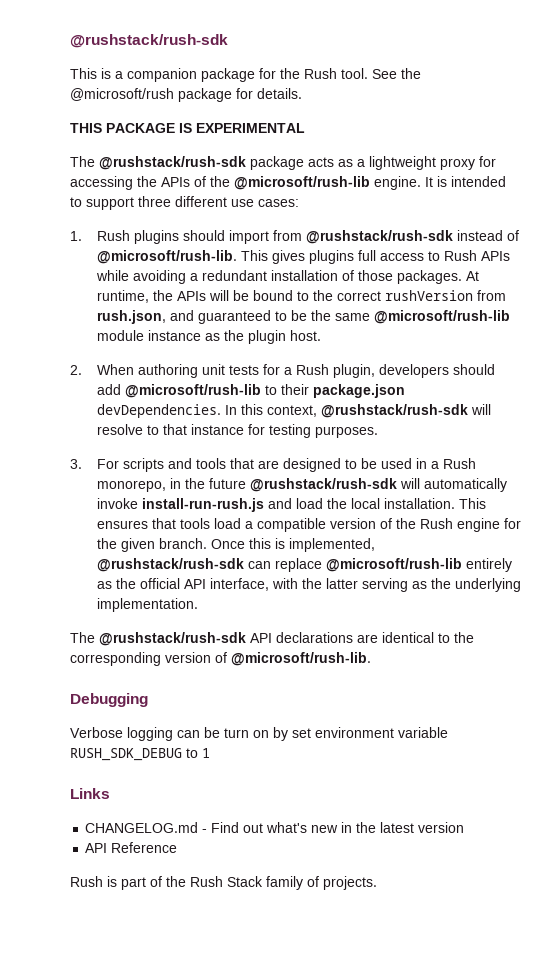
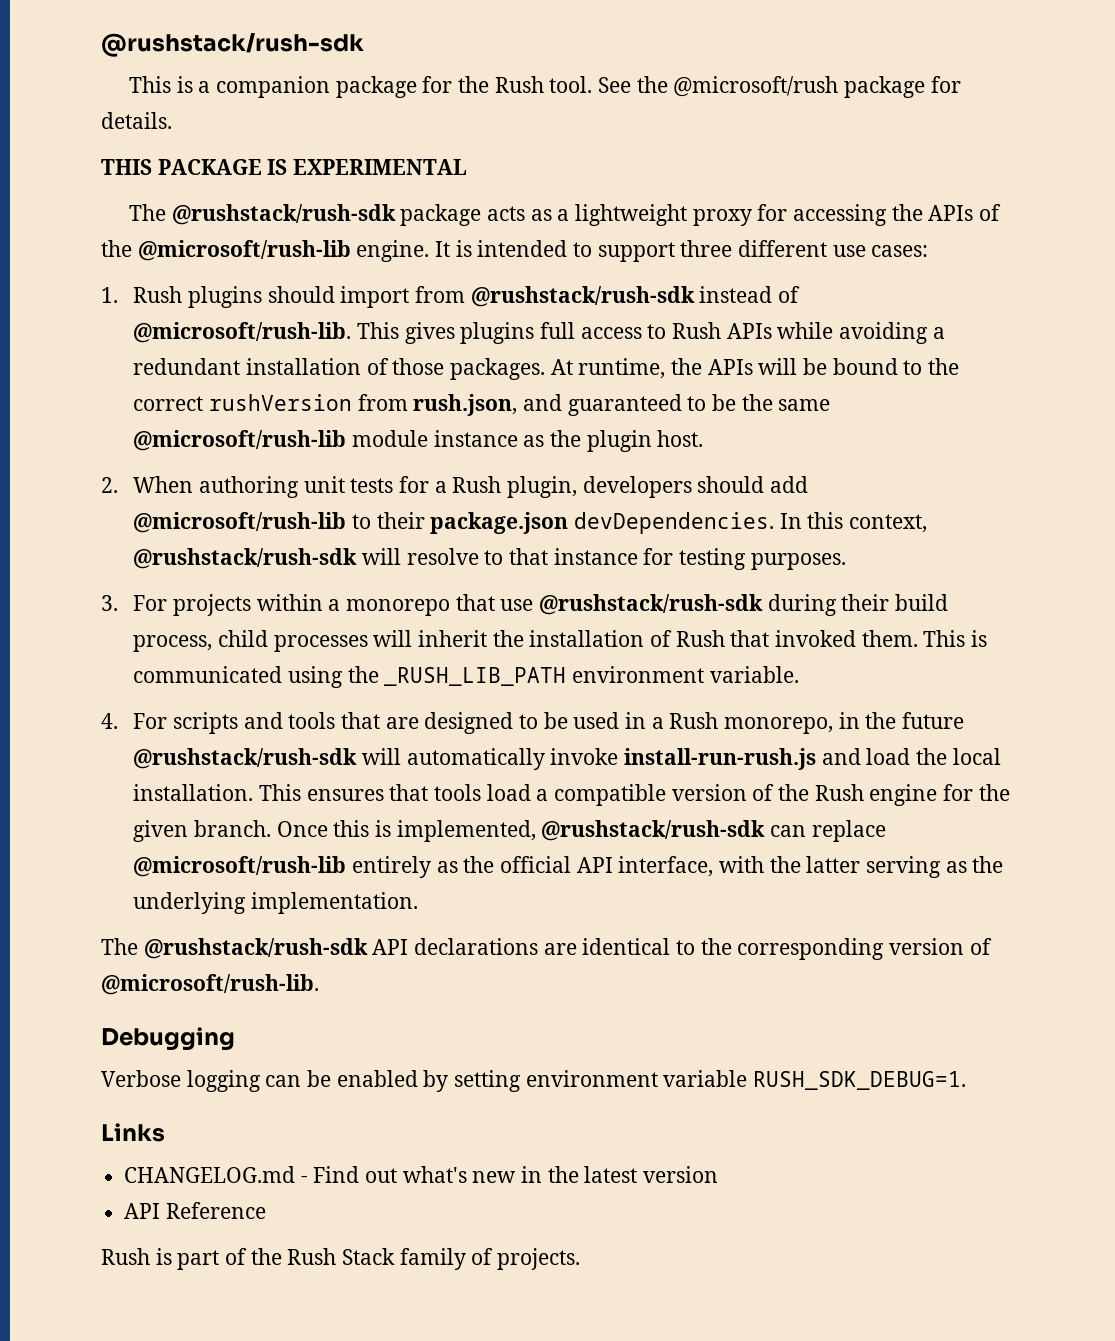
(119, 464) none -> [173,594,949,616] [133,630,988,652] [133,666,799,688] [101,713,168,729] projects within a monorepo that use @rushstack/rush-sdk during their build process, child processes will inherit the installation of Rush that invoked them. This is communicated using the _RUSH_LIB_PATH environment variable. // 4. For
[224,727,448,741] [70,748,210,761] turn on by set environment variable RUSH_SDK_DEBUG to 1 -> [336,1070,967,1092] enabled by setting environment variable RUSH_SDK_DEBUG=1.

